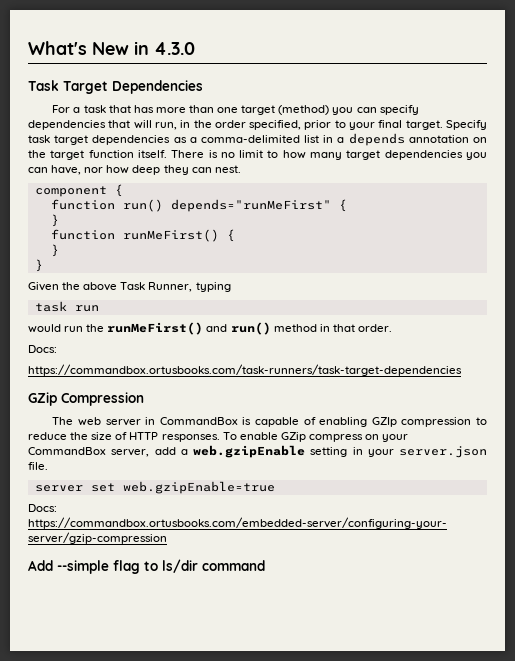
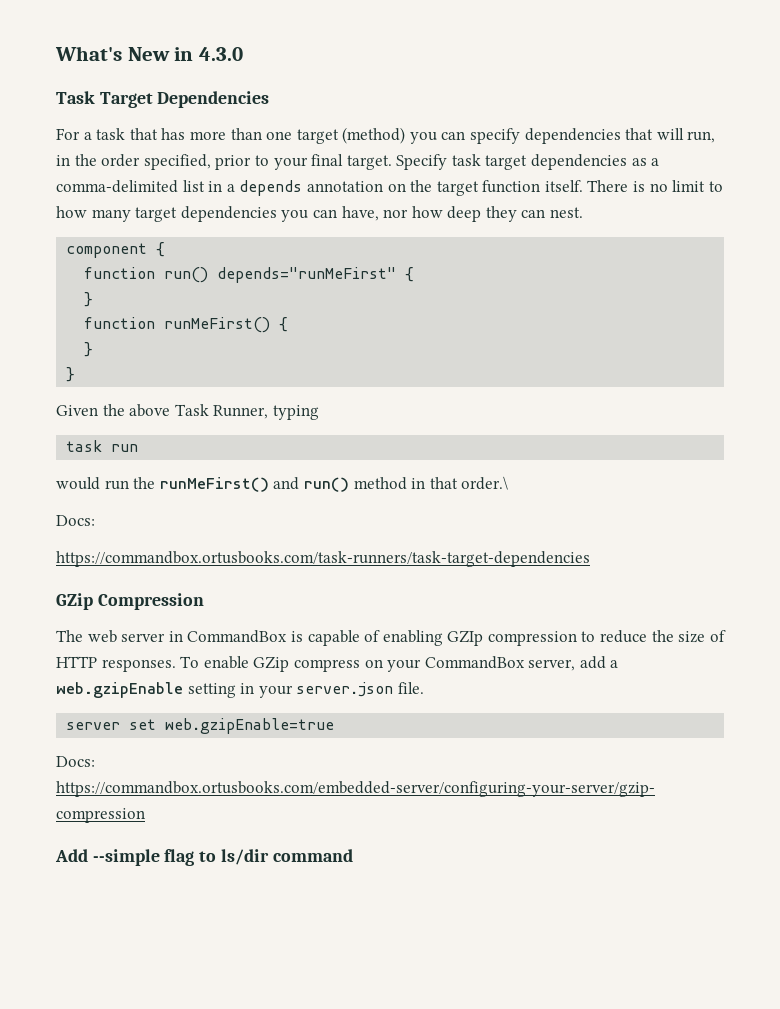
[357,324,392,332] order. -> [461,476,509,490] order.\

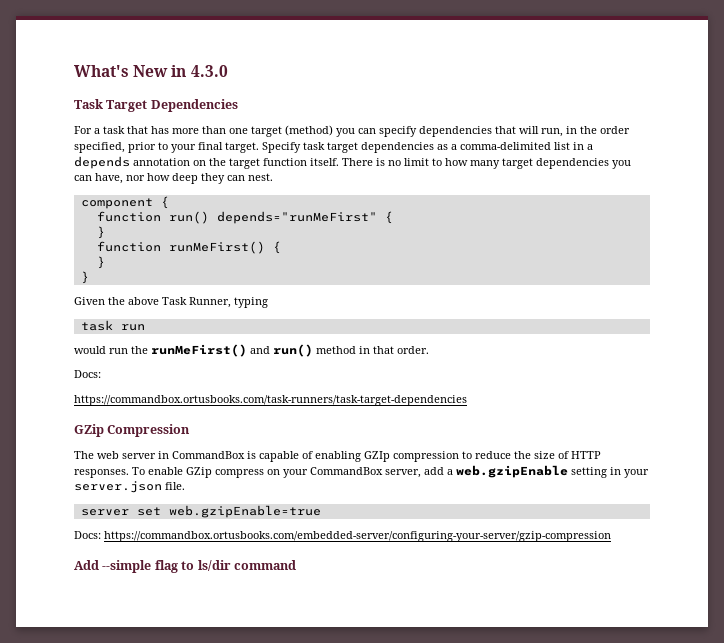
[461,476,509,490] order.\ -> [397,346,429,354] order.

